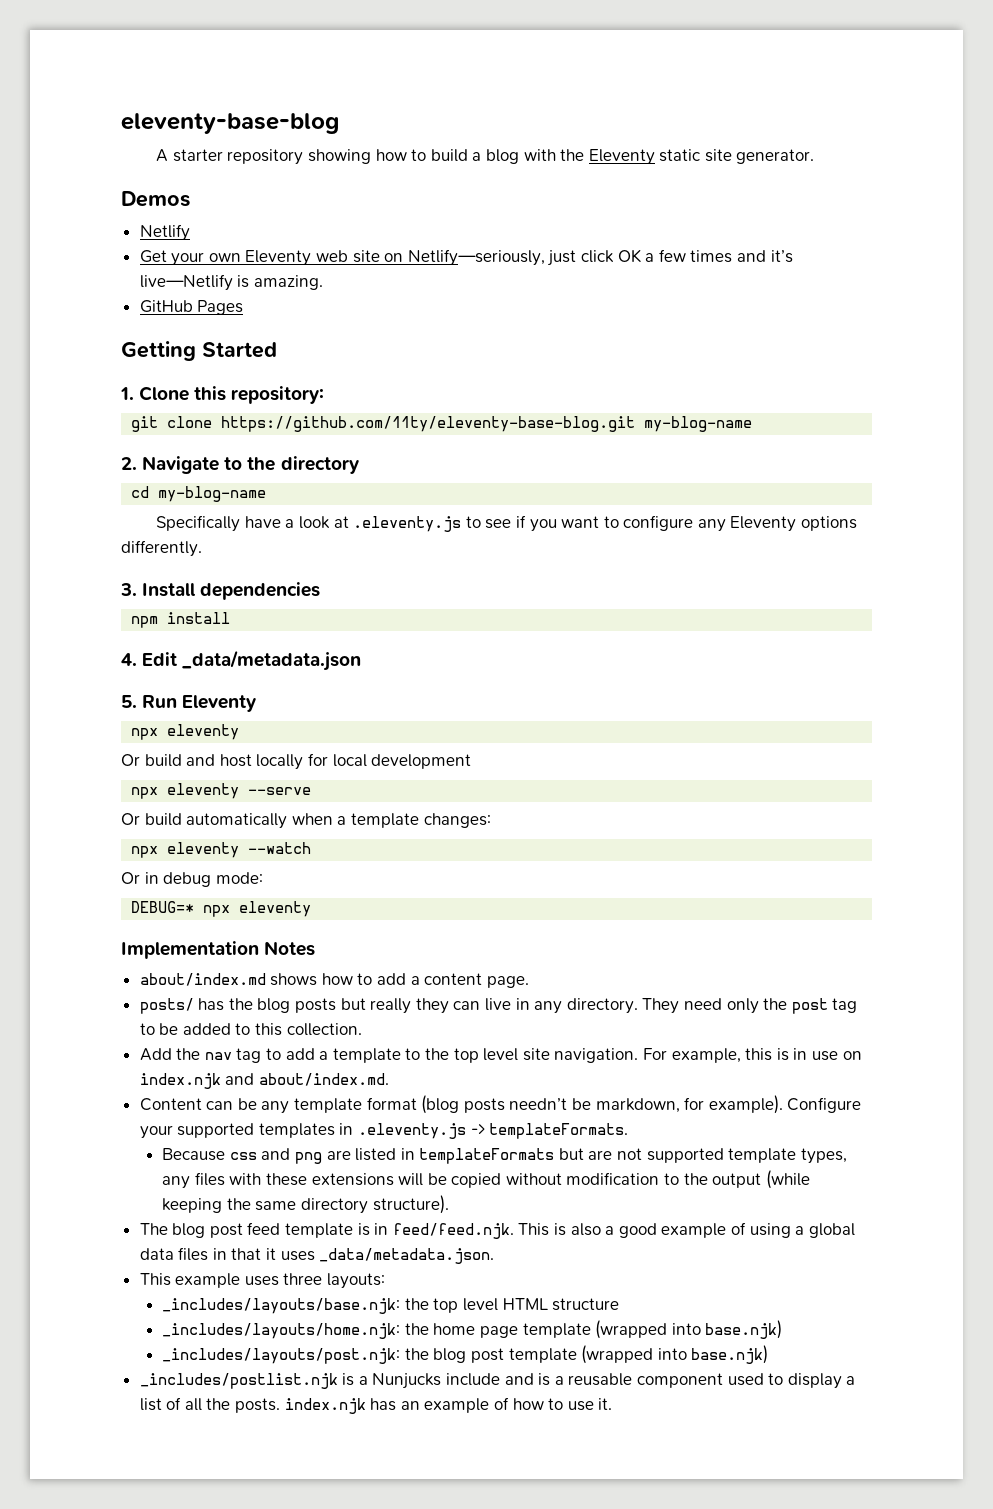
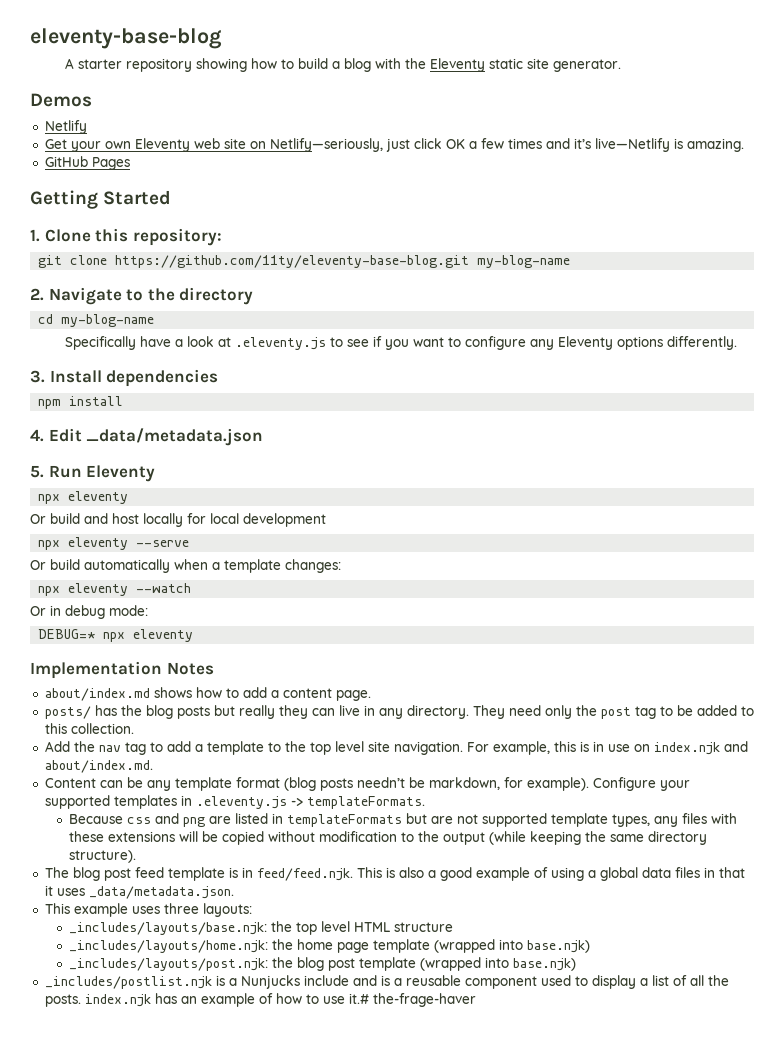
[598,1398,613,1410] it. -> [348,993,476,1007] it.# the-frage-haver

